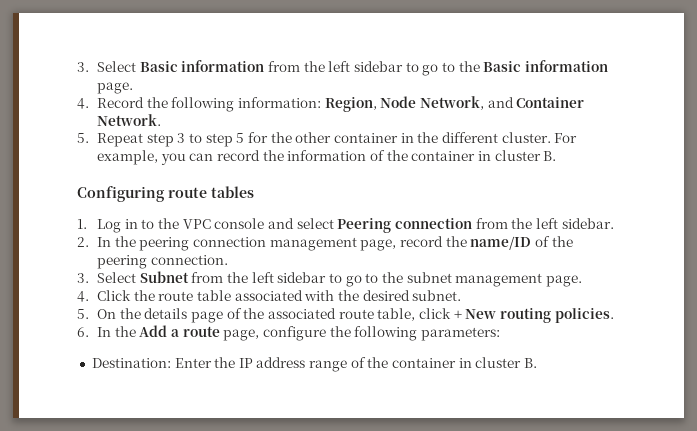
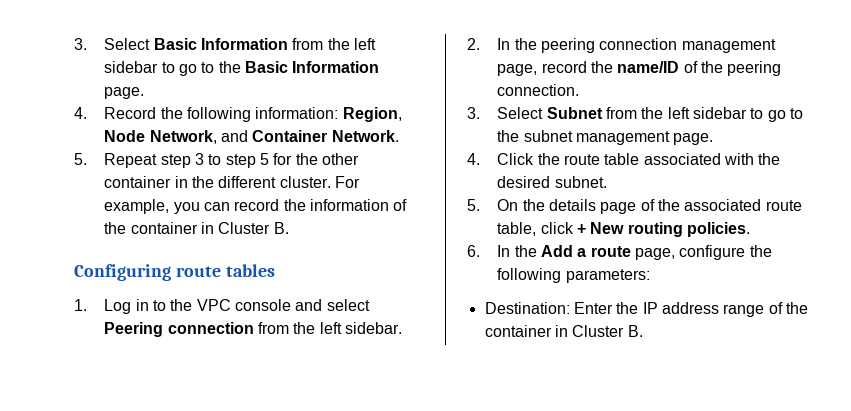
[181,60,265,72] information -> [200,38,288,50] Information
[524,60,608,72] information -> [292,61,380,73] Information
[494,150,541,161] cluster -> [218,222,271,234] Cluster
[475,357,522,368] cluster -> [572,325,625,337] Cluster

